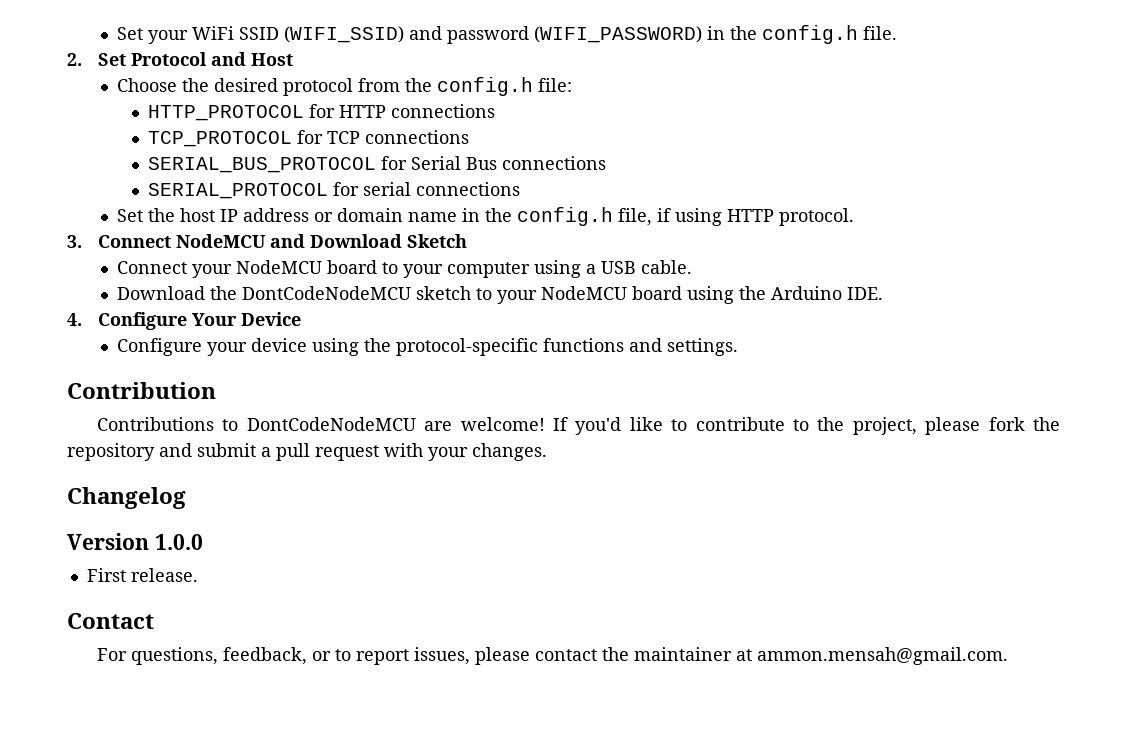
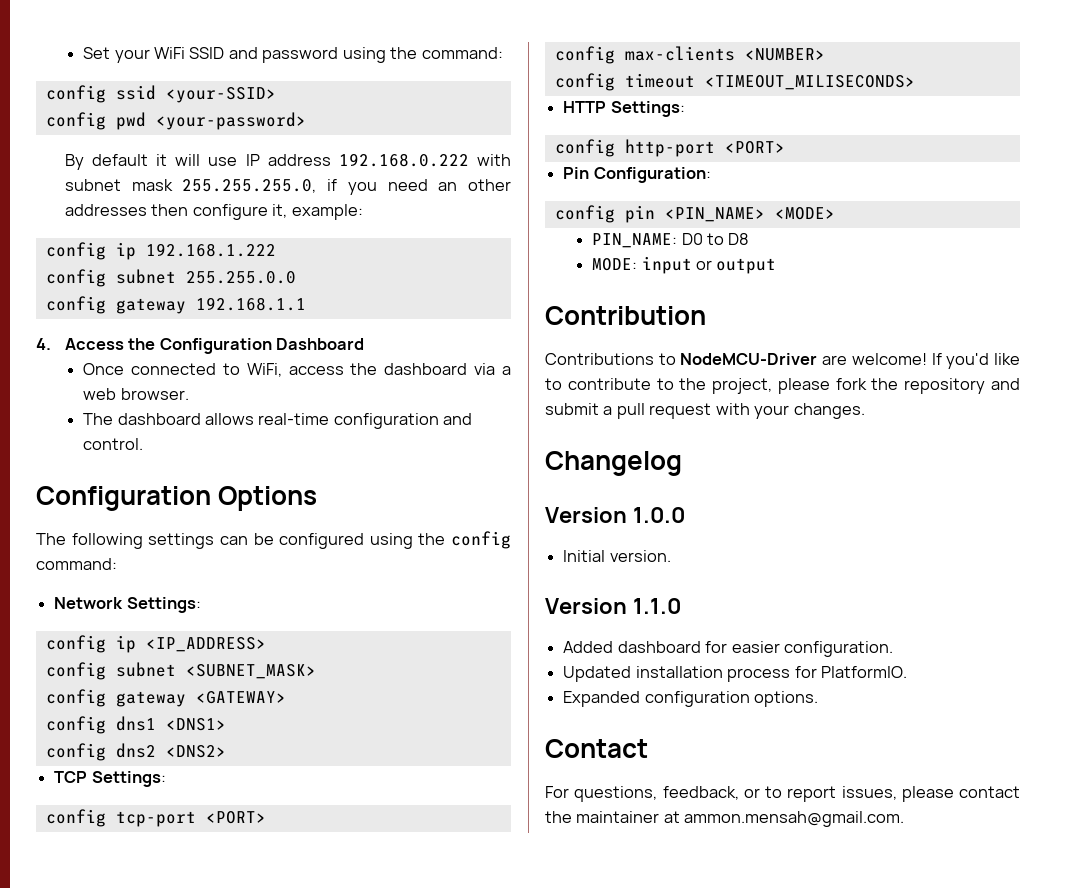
[284,26,405,43] (WIFI_SSID) -> (225, 53) none
[534,25,898,44] [67,52,293,66] [117,77,573,96] [147,104,495,121] [147,130,469,147] [147,156,606,173] [147,182,520,199] [117,207,855,226] [67,234,467,248] [117,260,693,278] [117,286,884,304] [67,312,301,330] [117,338,739,356] (WIFI_PASSWORD) in the config.h file. // 2. Set Protocol and Host // Choose the desired protocol from the config.h file: // HTTP_PROTOCOL for HTTP connections // TCP_PROTOCOL for TCP connections // SERIAL_BUS_PROTOCOL for Serial Bus connections // SERIAL_PROTOCOL for serial connections // Set the host IP address or domain name in the config.h file, if using HTTP protocol. // 3. Connect NodeMCU and Download Sketch // Connect your NodeMCU board to your computer using a USB cable. // Download the DontCodeNodeMCU sketch to your NodeMCU board using the Arduino IDE. // 4. Configure Your Device // Configure your device using the protocol-specific functions and settings. -> [342,47,503,63] [45,85,276,103] [45,112,306,130] [64,153,511,170] [64,179,511,195] [64,204,363,220] [45,242,276,260] [45,269,296,287] [45,296,306,314] [36,338,365,354] [83,363,512,377] [83,388,189,400] [83,413,473,429] [83,438,144,450] [36,486,318,511] [36,531,511,549] [36,558,117,570] [54,597,201,613] [45,635,266,653] [45,662,316,680] [45,689,286,707] [45,716,226,734] [45,743,226,761] [54,771,166,787] [45,809,266,827] [554,46,825,64] [554,73,915,91] [563,101,685,117] [554,139,785,157] [563,167,711,183] [554,205,835,223] [592,233,750,248] [592,256,777,274] using the command: // config ssid <your-SSID> // config pwd <your-password> // By default it will use IP address 192.168.0.222 with subnet mask 255.255.255.0, if you need an other addresses then configure it, example: // config ip 192.168.1.222 // config subnet 255.255.0.0 // config gateway 192.168.1.1 // 4. Access the Configuration Dashboard // Once connected to WiFi, access the dashboard via a web browser. // The dashboard allows real-time configuration and control. // Configuration Options // The following settings can be configured using the config command: // Network Settings: // config ip <IP_ADDRESS> // config subnet <SUBNET_MASK> // config gateway <GATEWAY> // config dns1 <DNS1> // config dns2 <DNS2> // TCP Settings: // config tcp-port <PORT> // config max-clients <NUMBER> // config timeout <TIMEOUT_MILISECONDS> // HTTP Settings: // config http-port <PORT> // Pin Configuration: // config pin <PIN_NAME> <MODE> // PIN_NAME: D0 to D8 // MODE: input or output
[246,417,416,431] DontCodeNodeMCU -> [680,353,818,365] NodeMCU-Driver
[86,568,198,582] First release. -> [563,550,671,562] [545,598,681,614] [563,641,893,657] [563,666,907,682] [563,691,819,707] Initial version. // Version 1.1.0 // Added dashboard for easier configuration. // Updated installation process for PlatformIO. // Expanded configuration options.

